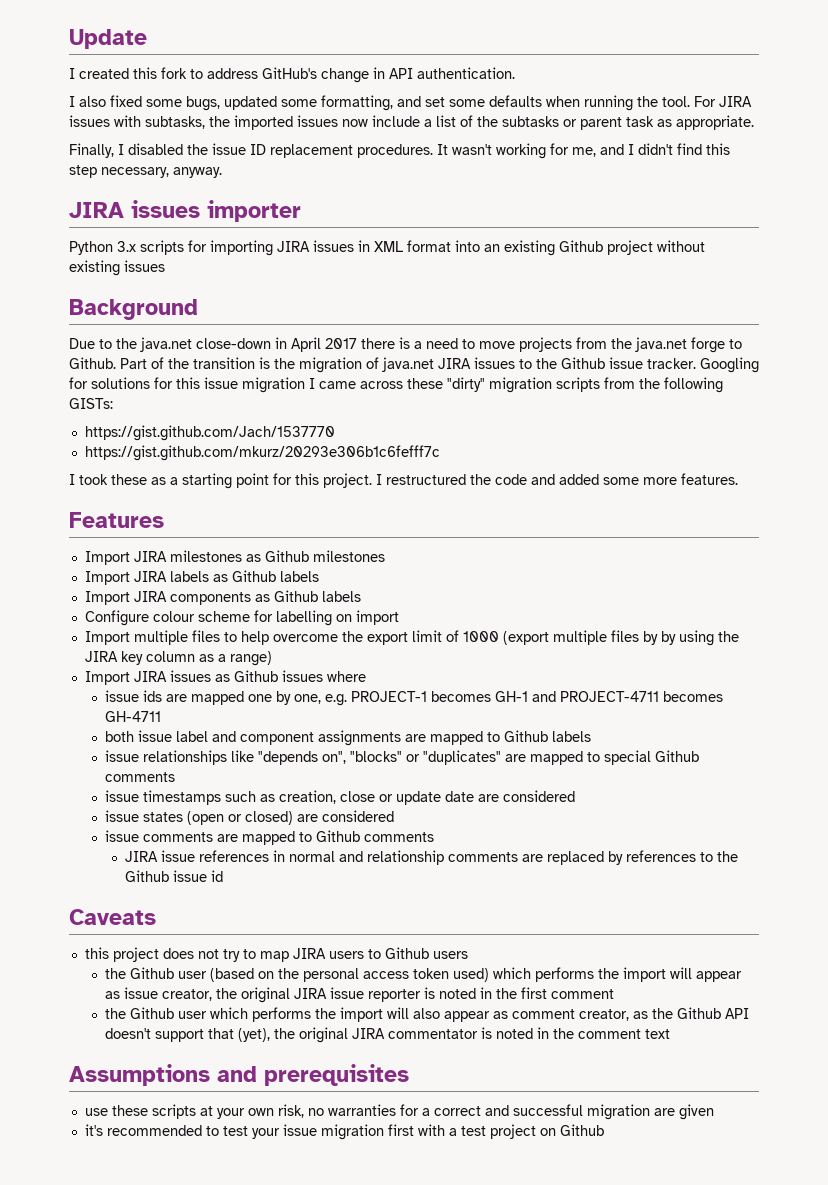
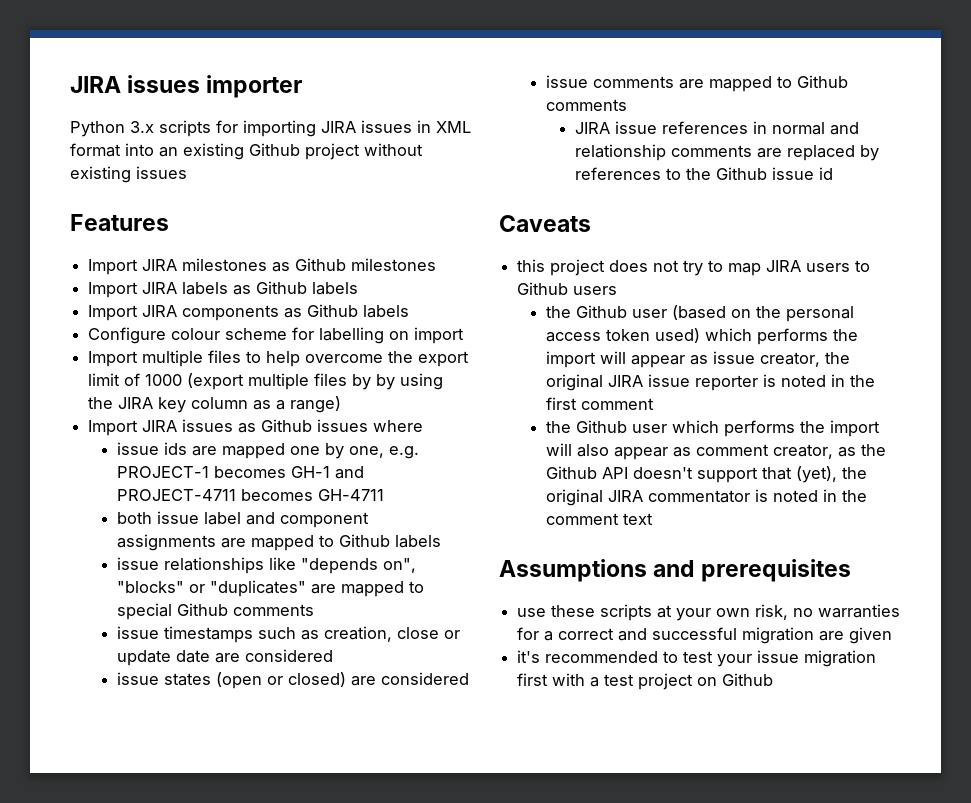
[69,29,147,49] [69,67,515,83] [69,95,752,111] [69,115,754,130] [69,143,730,159] [69,165,222,178] Update // I created this fork to address GitHub's change in API authentication. // I also fixed some bugs, updated some formatting, and set some defaults when running the tool. For JIRA issues with subtasks, the imported issues now include a list of the subtasks or parent task as appropriate. // Finally, I disabled the issue ID replacement procedures. It wasn't working for me, and I didn't find this step necessary, anyway. // -> (70, 84) none
[69,299,198,320] [69,337,742,353] [69,357,759,373] [69,377,723,393] [69,398,113,409] [84,425,335,441] [84,445,440,461] [69,473,738,489] // Background // Due to the java.net close-down in April 2017 there is a need to move projects from the java.net forge to Github. Part of the transition is the migration of java.net JIRA issues to the Github issue tracker. Googling for solutions for this issue migration I came across these "dirty" migration scripts from the following GISTs: // https://gist.github.com/Jach/1537770 // https://gist.github.com/mkurz/20293e306b1c6fefff7c // I took these as a starting point for this project. I restructured the code and added some more features. -> (187, 172) none

